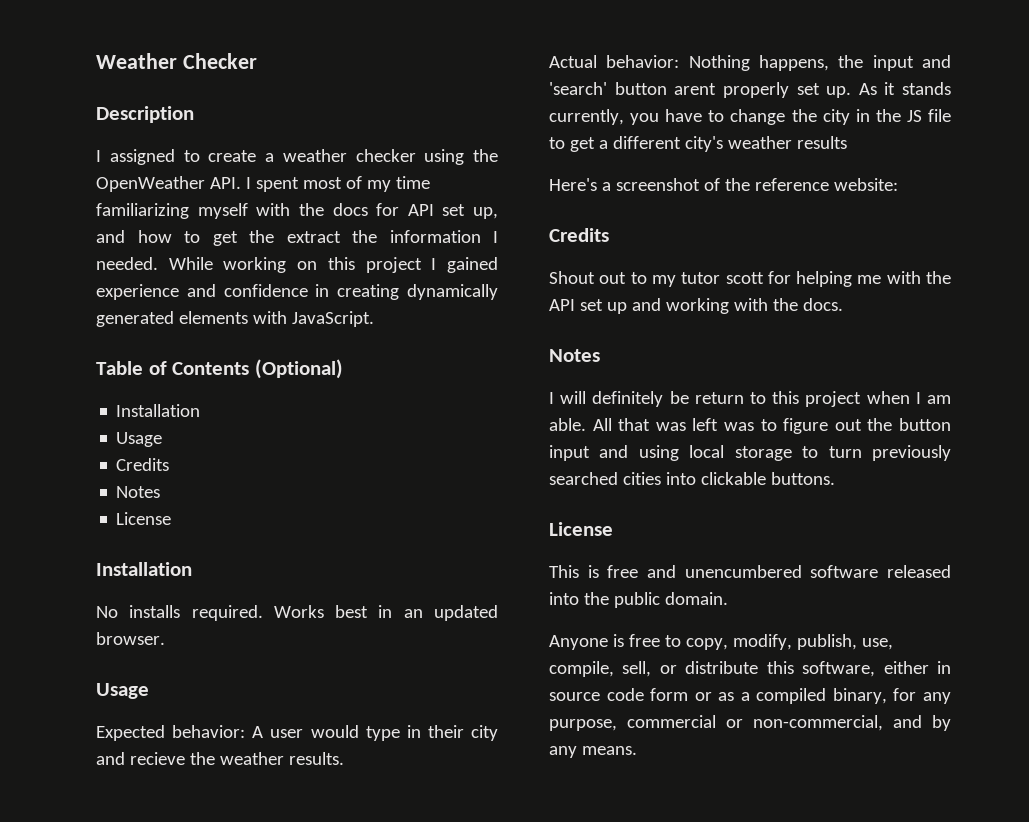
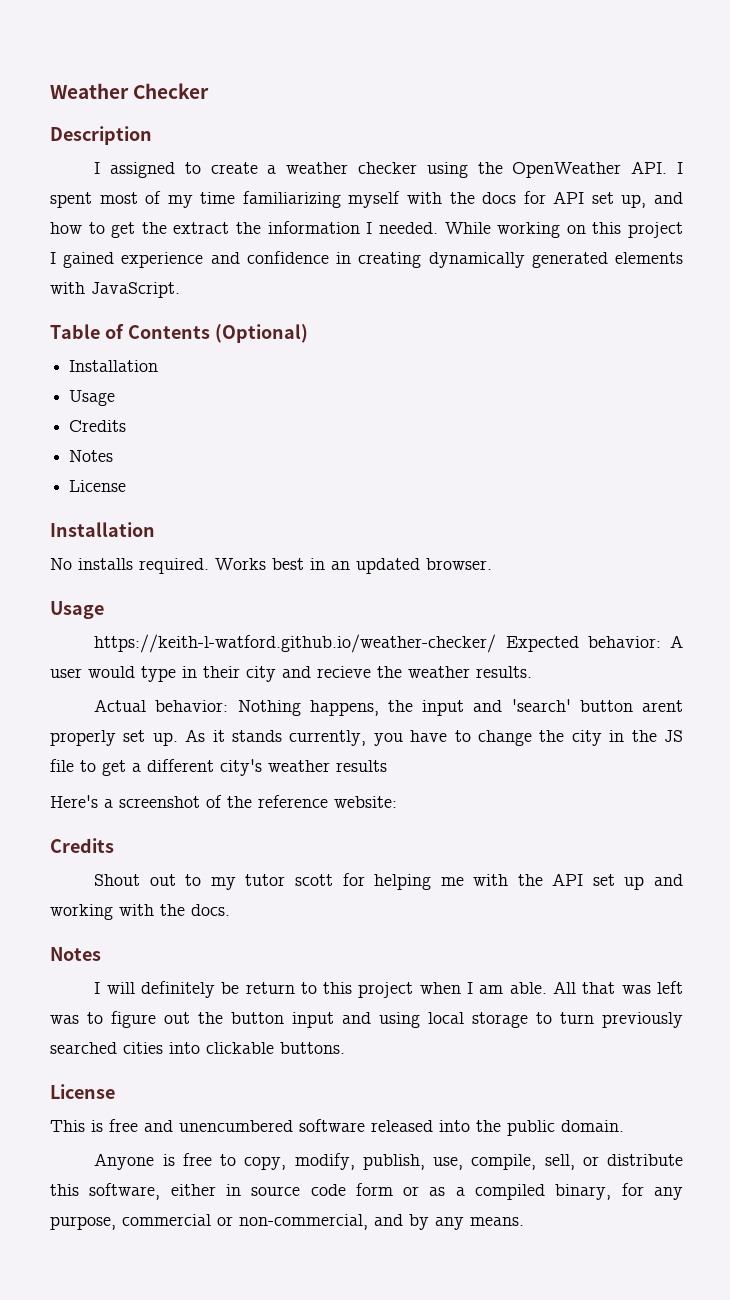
(149, 691) none -> [94,634,497,653] https://keith-l-watford.github.io/weather-checker/

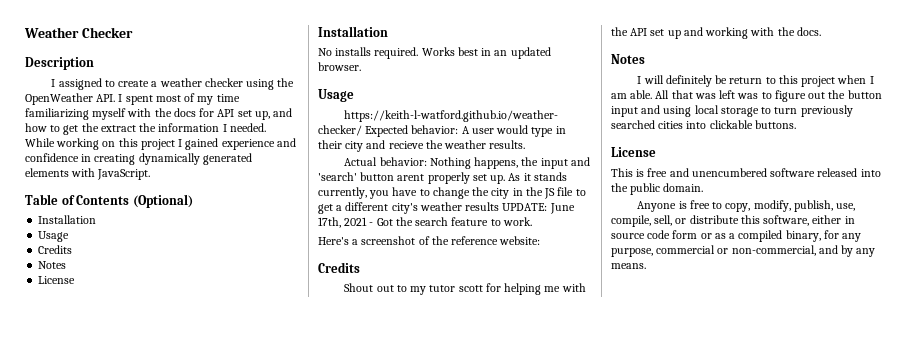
(387, 766) none -> [502,203,575,214] [318,217,532,228] UPDATE: June 17th, 2021 - Got the search feature to work.

